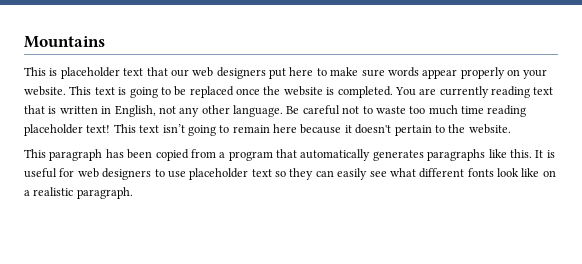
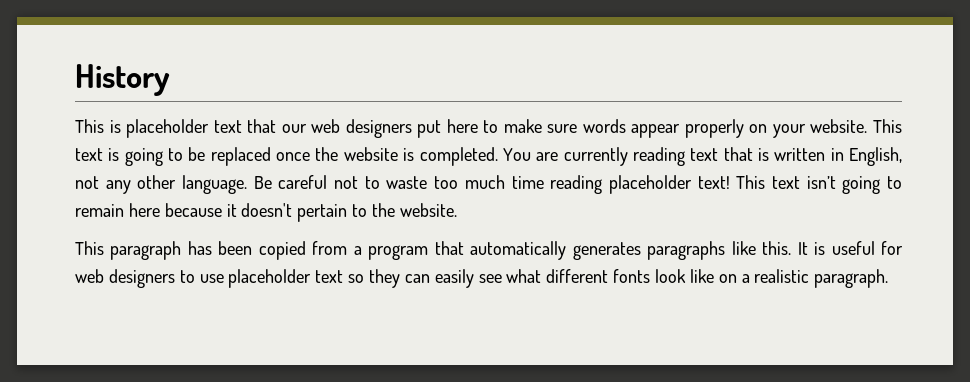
[24,36,105,48] Mountains -> [75,64,170,96] History

